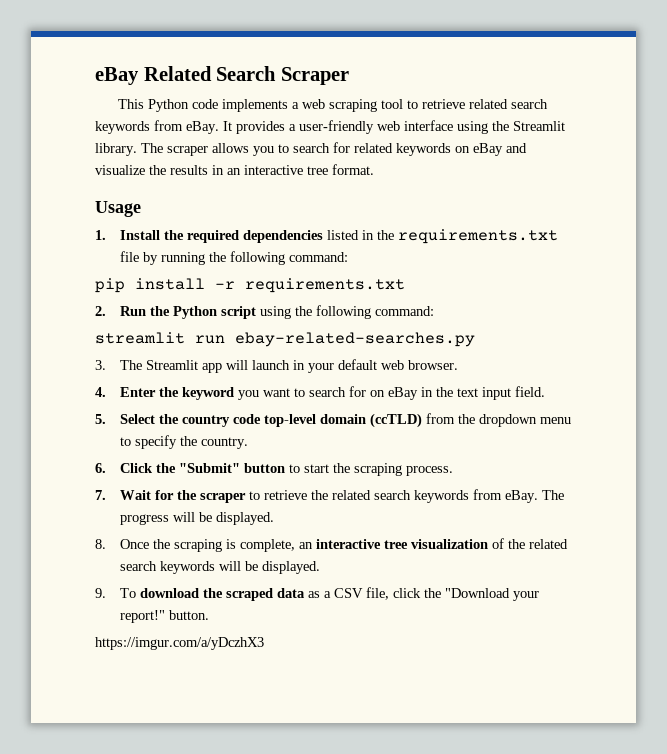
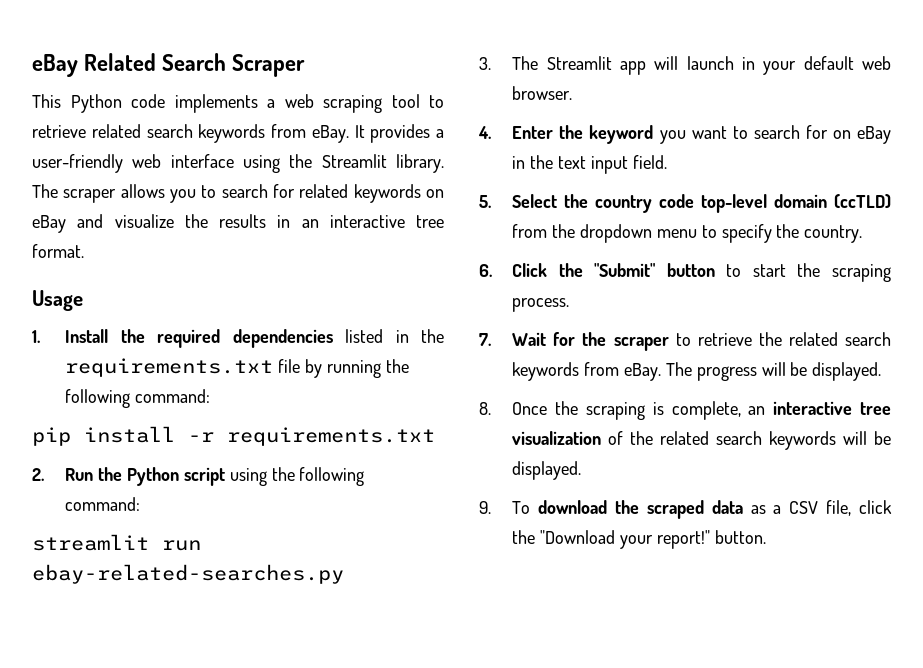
[95,637,264,650] // https://imgur.com/a/yDczhX3 -> (766, 537) none

